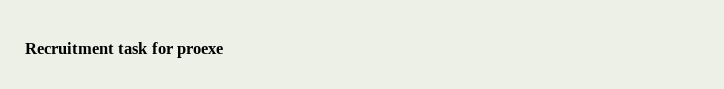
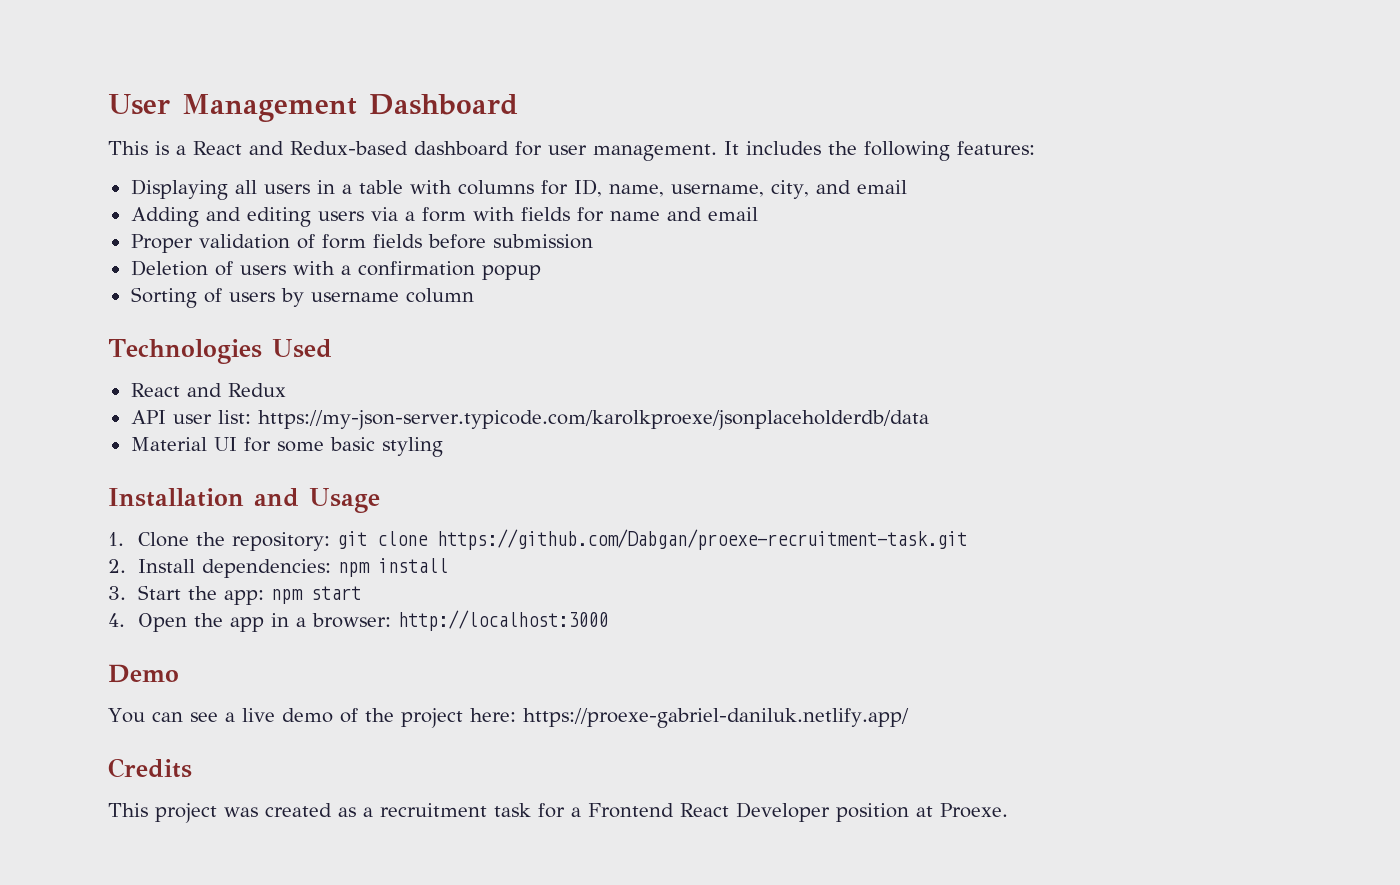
[25,42,224,58] Recruitment task for proexe -> [108,94,518,122] [108,141,1035,161] [130,179,907,200] [130,207,758,227] [130,234,593,253] [130,260,541,280] [130,287,474,308] [108,339,332,364] [130,383,286,397] [130,410,929,430] [130,437,443,457] [108,488,380,513] [108,529,967,551] [108,558,448,578] [108,585,361,605] [108,610,608,632] [108,664,179,683] [108,708,909,728] [108,758,192,778] [108,802,1008,823] User Management Dashboard // This is a React and Redux-based dashboard for user management. It includes the following features: // Displaying all users in a table with columns for ID, name, username, city, and email // Adding and editing users via a form with fields for name and email // Proper validation of form fields before submission // Deletion of users with a confirmation popup // Sorting of users by username column // Technologies Used // React and Redux // API user list: https://my-json-server.typicode.com/karolkproexe/jsonplaceholderdb/data // Material UI for some basic styling // Installation and Usage // 1. Clone the repository: git clone https://github.com/Dabgan/proexe-recruitment-task.git // 2. Install dependencies: npm install // 3. Start the app: npm start // 4. Open the app in a browser: http://localhost:3000 // Demo // You can see a live demo of the project here: https://proexe-gabriel-daniluk.netlify.app/ // Credits // This project was created as a recruitment task for a Frontend React Developer position at Proexe.

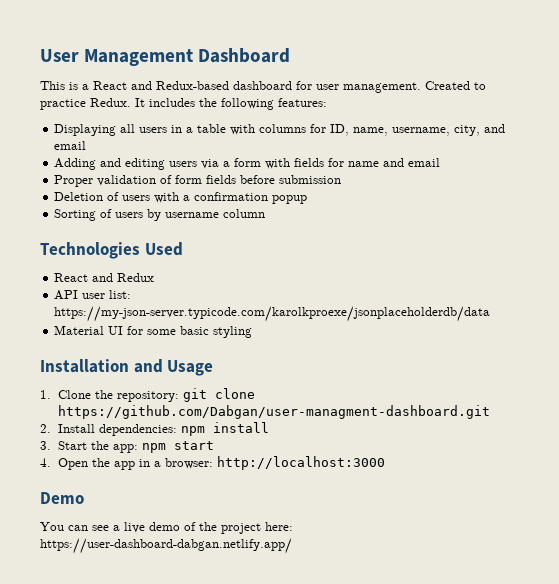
(717, 152) none -> [425,81,486,90] [40,98,131,110] Created to practice Redux.
[436,529,967,550] https://github.com/Dabgan/proexe-recruitment-task.git -> [57,405,490,419] https://github.com/Dabgan/user-managment-dashboard.git
[522,708,909,728] [108,758,192,778] [108,802,1008,823] https://proexe-gabriel-daniluk.netlify.app/ // Credits // This project was created as a recruitment task for a Frontend React Developer position at Proexe. -> [40,538,292,554] https://user-dashboard-dabgan.netlify.app/

